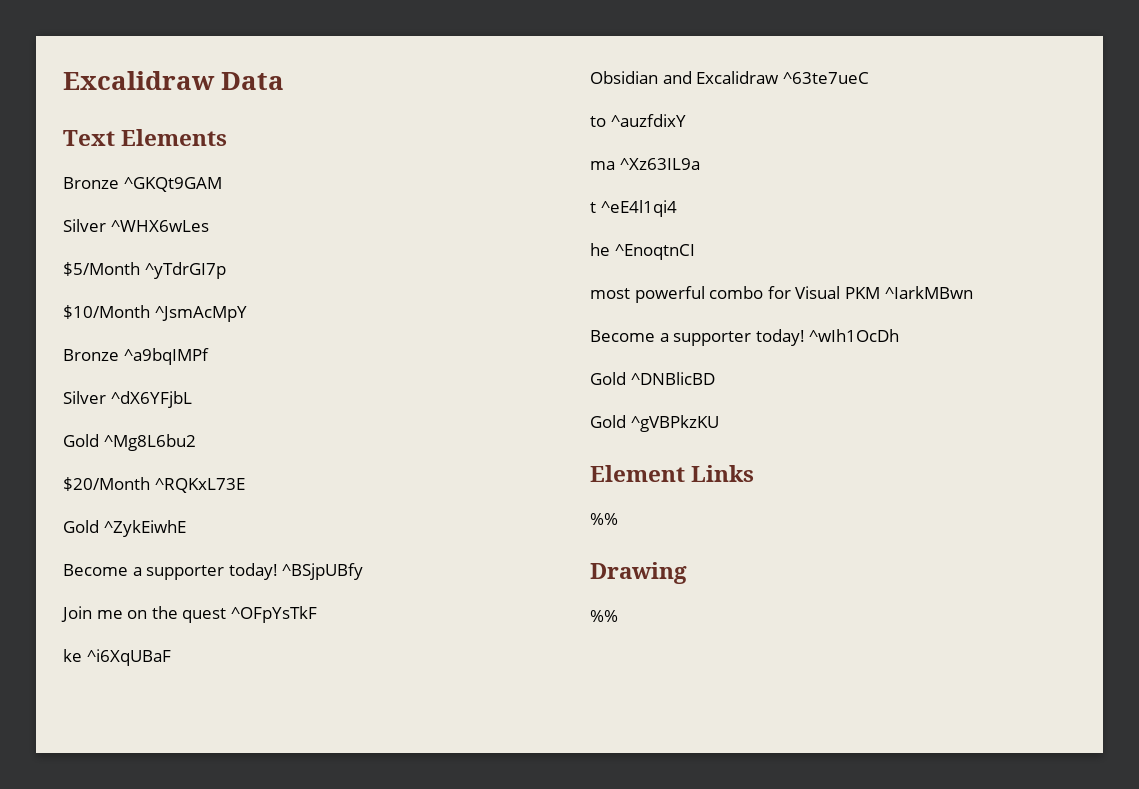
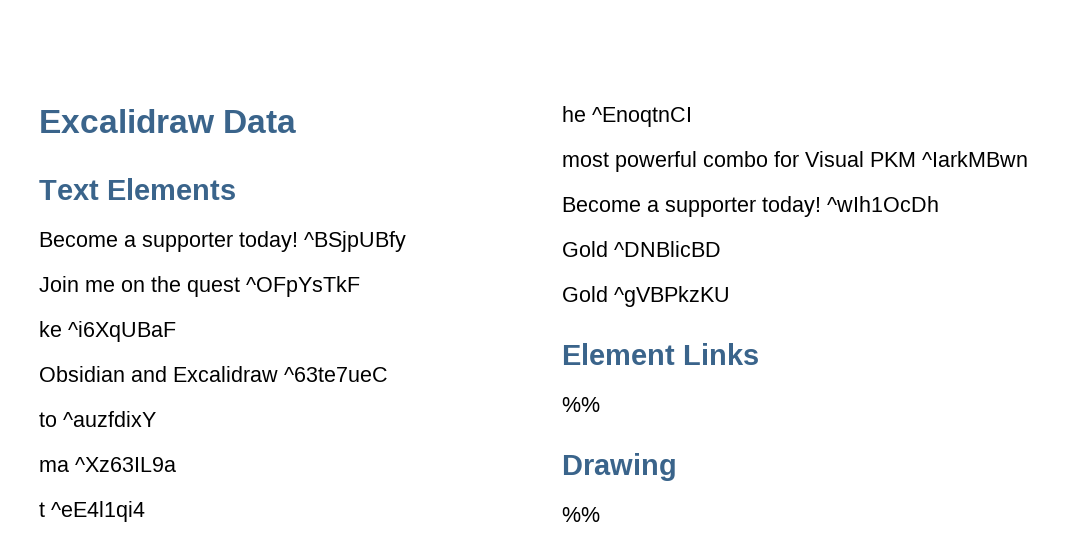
[63,177,222,192] [63,219,209,232] [63,262,226,279] [63,305,247,322] [63,348,209,365] [63,391,192,408] [63,434,196,451] [63,477,245,493] [63,520,186,537] // Bronze ^GKQt9GAM // Silver ^WHX6wLes // $5/Month ^yTdrGI7p // $10/Month ^JsmAcMpY // Bronze ^a9bqIMPf // Silver ^dX6YFjbL // Gold ^Mg8L6bu2 // $20/Month ^RQKxL73E // Gold ^ZykEiwhE -> (236, 189) none

